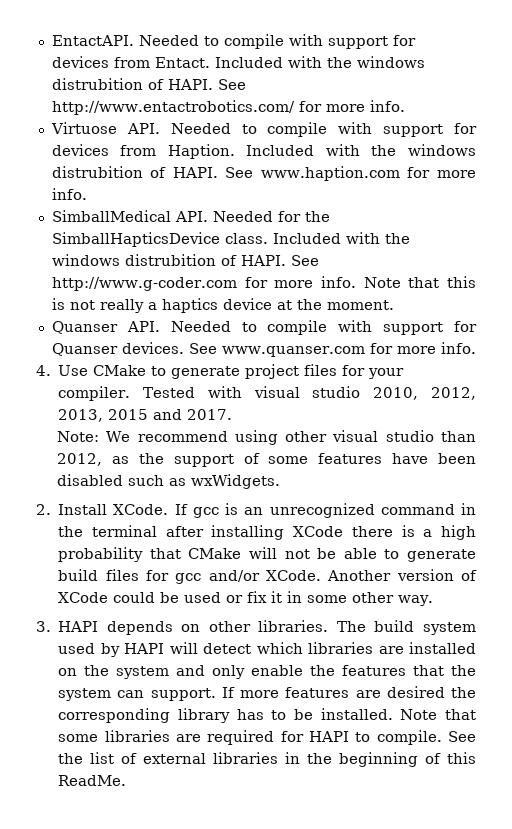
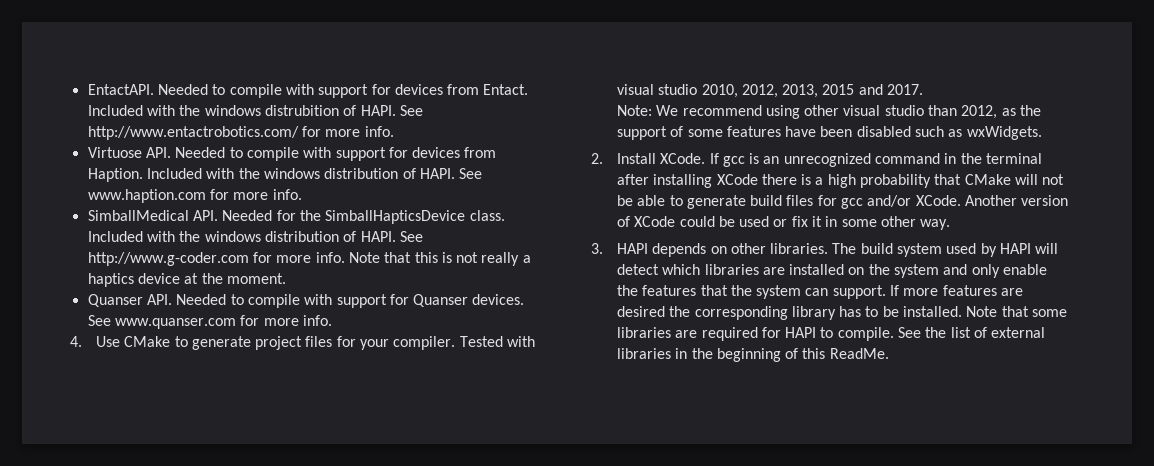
[51,166,143,178] distrubition -> [324,168,399,179] distribution
[124,254,216,266] distrubition -> [264,231,339,242] distribution

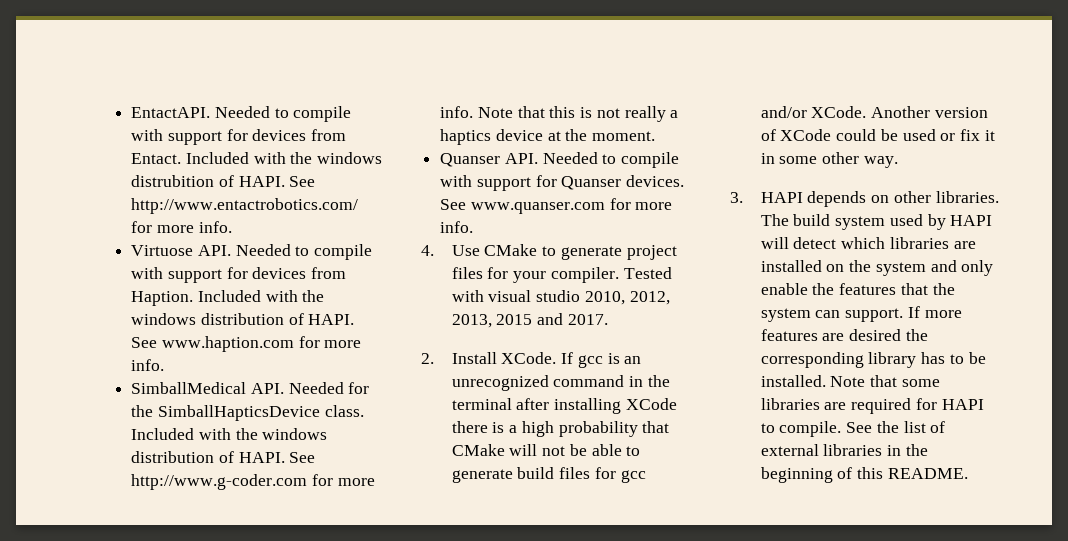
[616,105,1042,119] [616,126,1042,140] // Note: We recommend using other visual studio than 2012, as the support of some features have been disabled such as wxWidgets. -> (608, 319) none
[829,348,889,359] ReadMe. -> [887,468,968,479] README.

